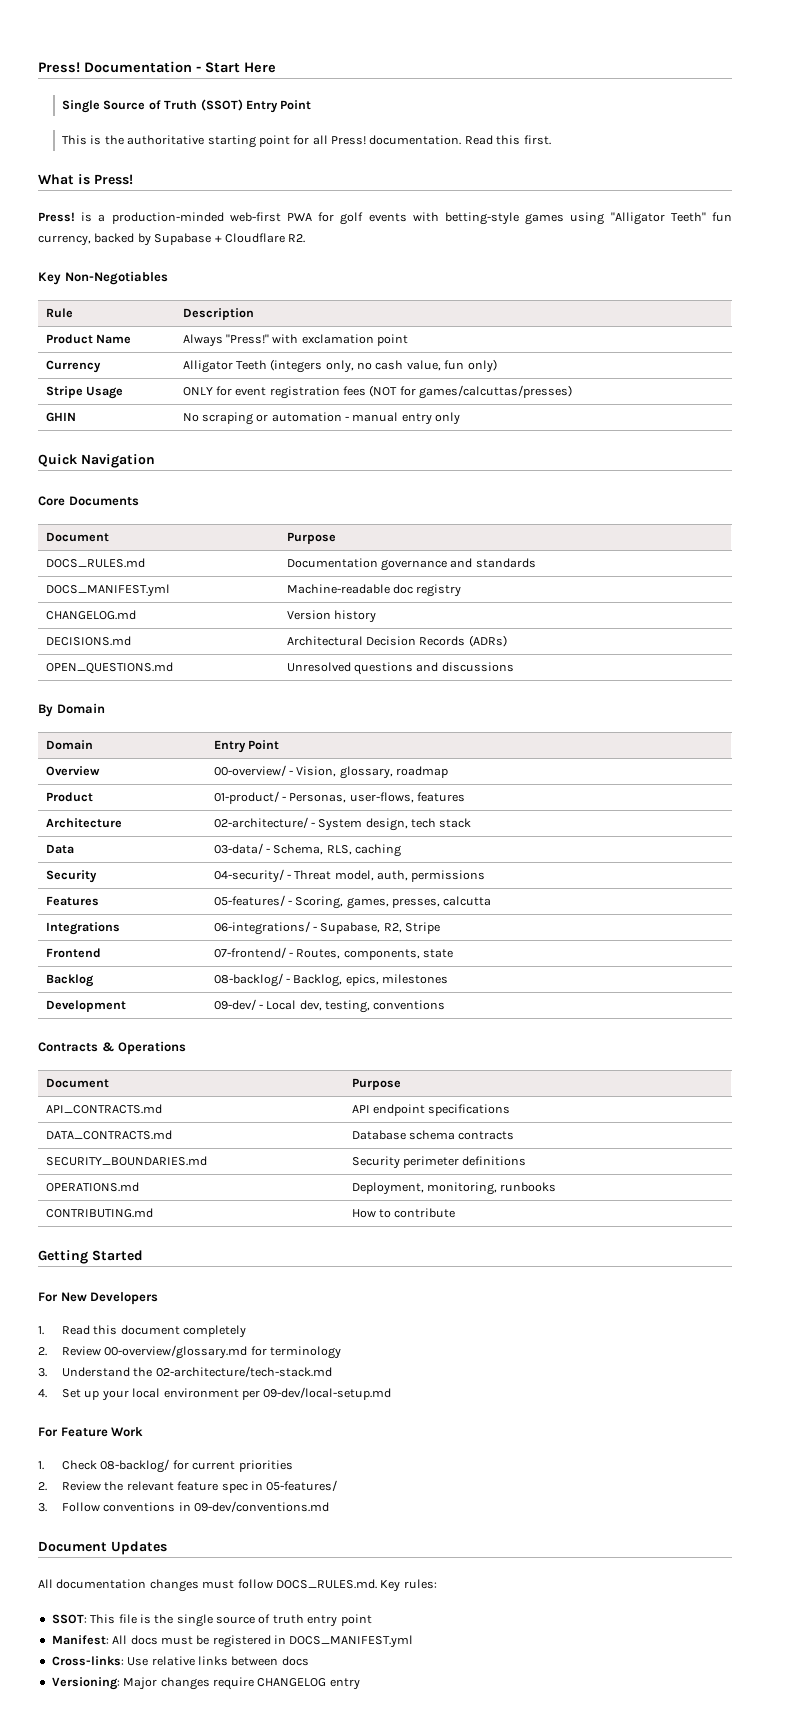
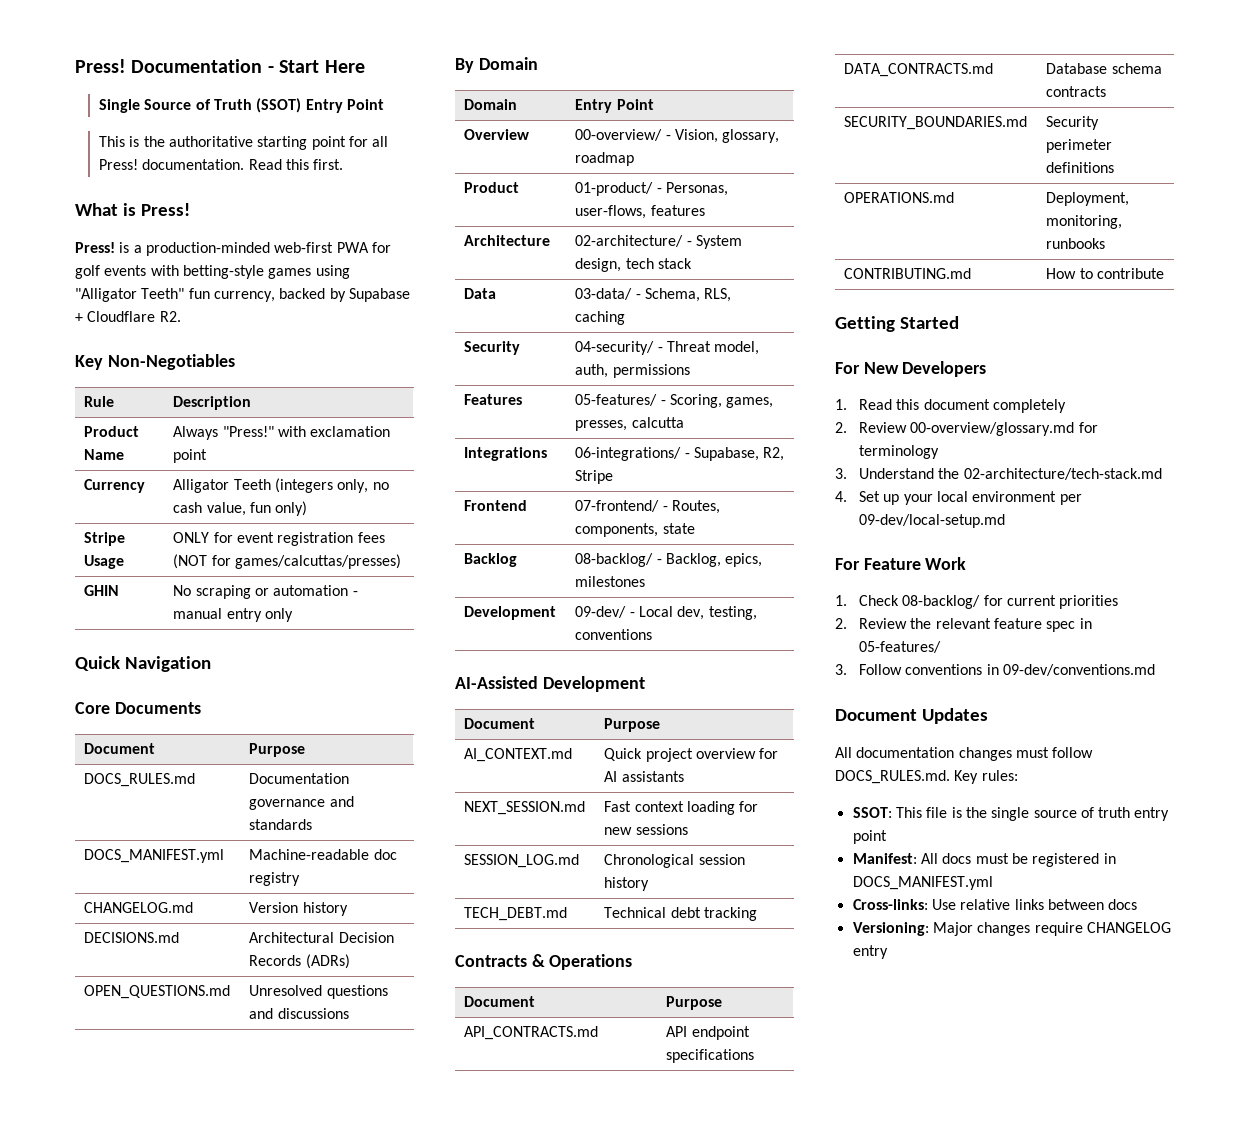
(446, 1005) none -> [455,676,645,692] [464,718,536,729] [604,718,661,732] [464,748,573,762] [604,748,779,762] [604,771,684,782] [464,801,586,815] [604,801,759,815] [604,824,688,835] [464,854,580,868] [604,854,745,868] [604,877,650,891] [464,907,568,921] [604,907,758,921] // AI-Assisted Development // Document | Purpose // AI_CONTEXT.md | Quick project overview for AI assistants // NEXT_SESSION.md | Fast context loading for new sessions // SESSION_LOG.md | Chronological session history // TECH_DEBT.md | Technical debt tracking

